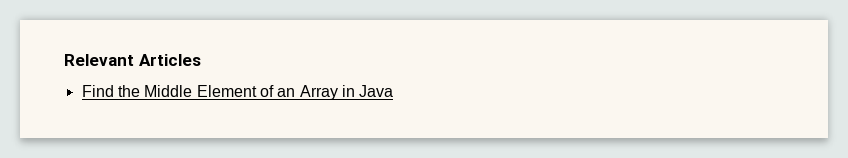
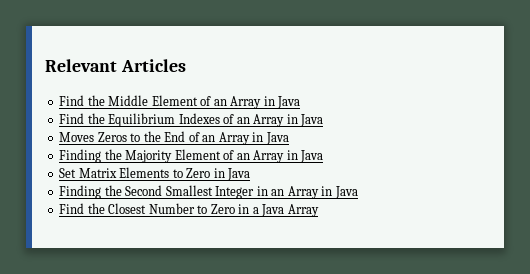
(394, 91) none -> [59,113,324,127] [59,131,289,145] [59,149,324,163] [59,167,251,181] [59,185,358,199] [59,203,319,217] // Find the Equilibrium Indexes of an Array in Java // Moves Zeros to the End of an Array in Java // Finding the Majority Element of an Array in Java // Set Matrix Elements to Zero in Java // Finding the Second Smallest Integer in an Array in Java // Find the Closest Number to Zero in a Java Array

